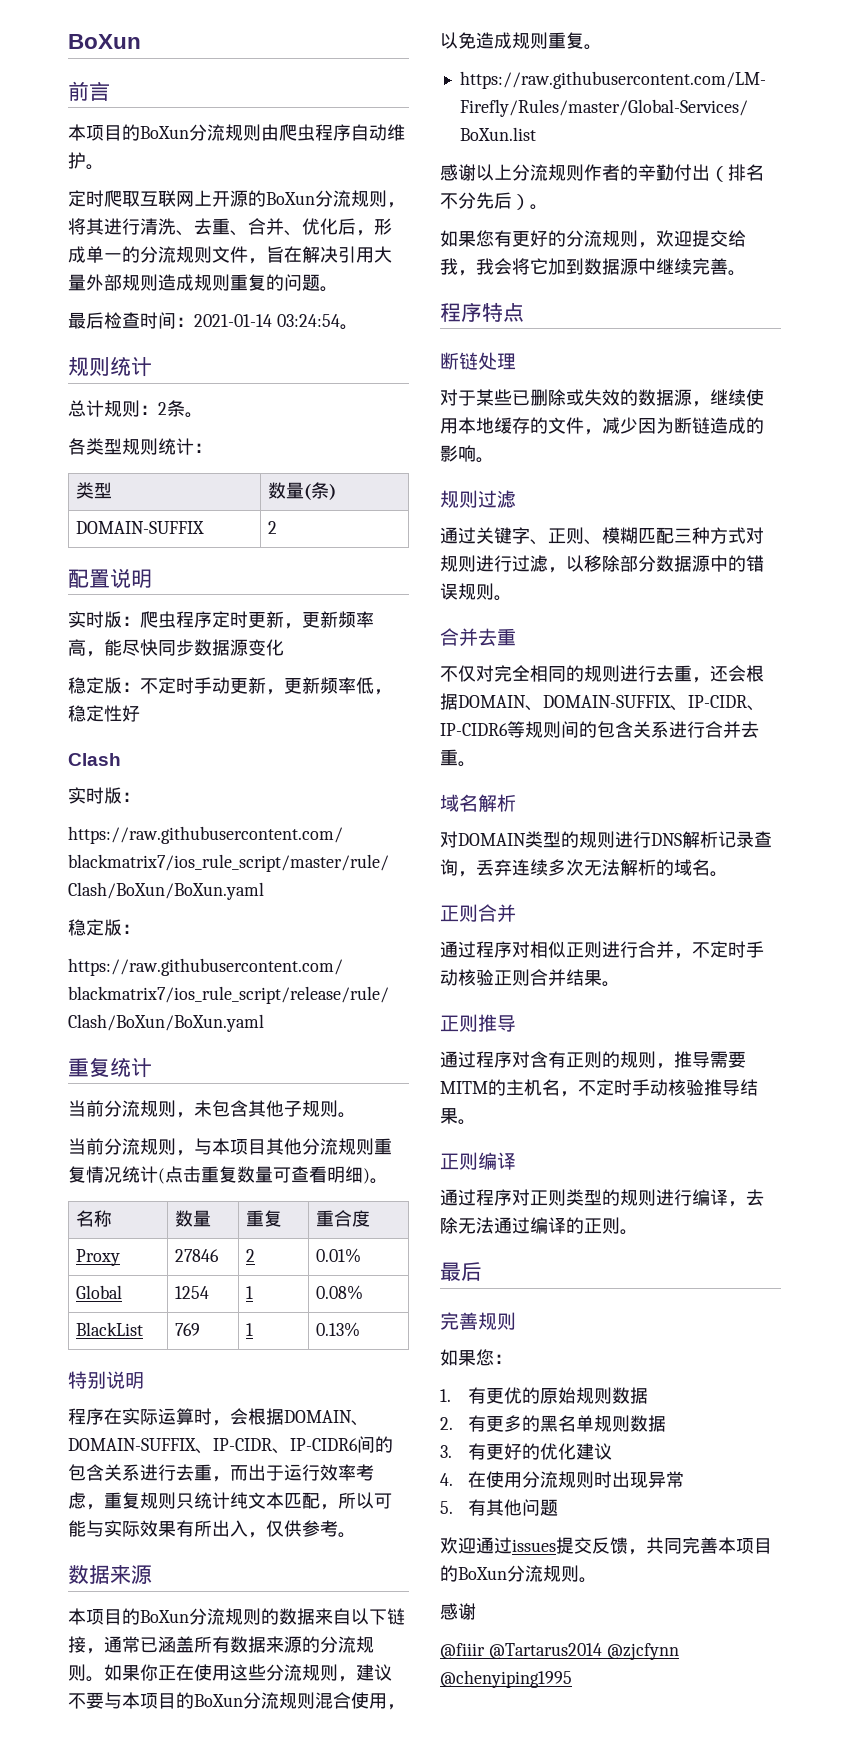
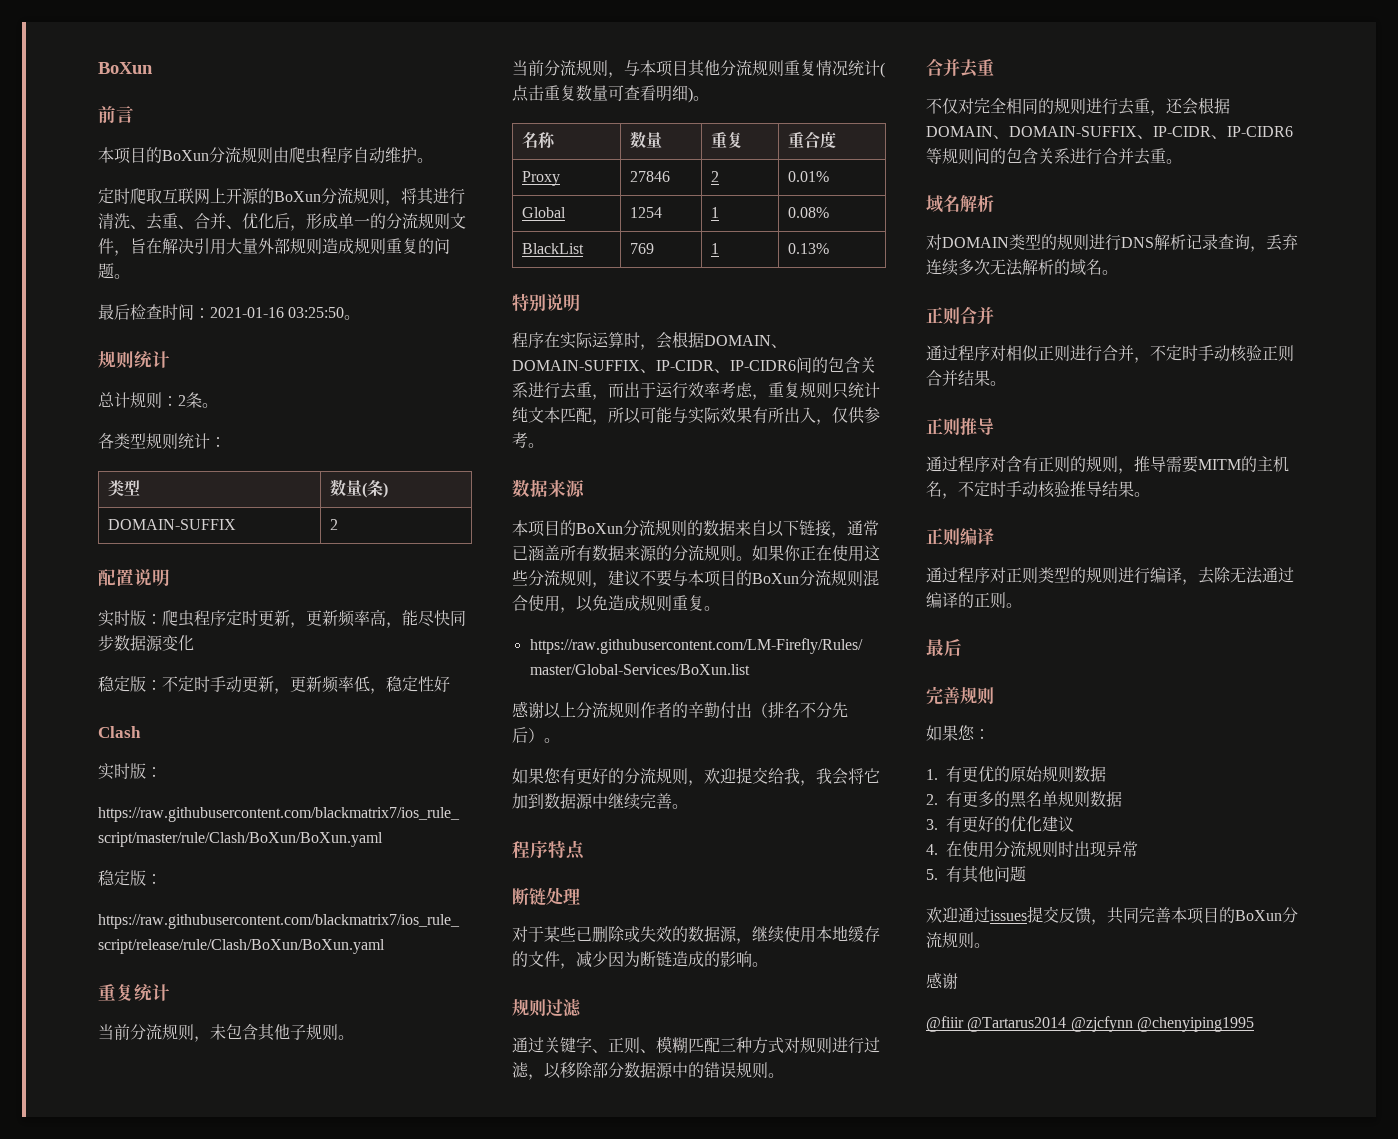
[194,314,340,327] 2021-01-14 03:24:54 -> [210,307,345,318] 2021-01-16 03:25:50

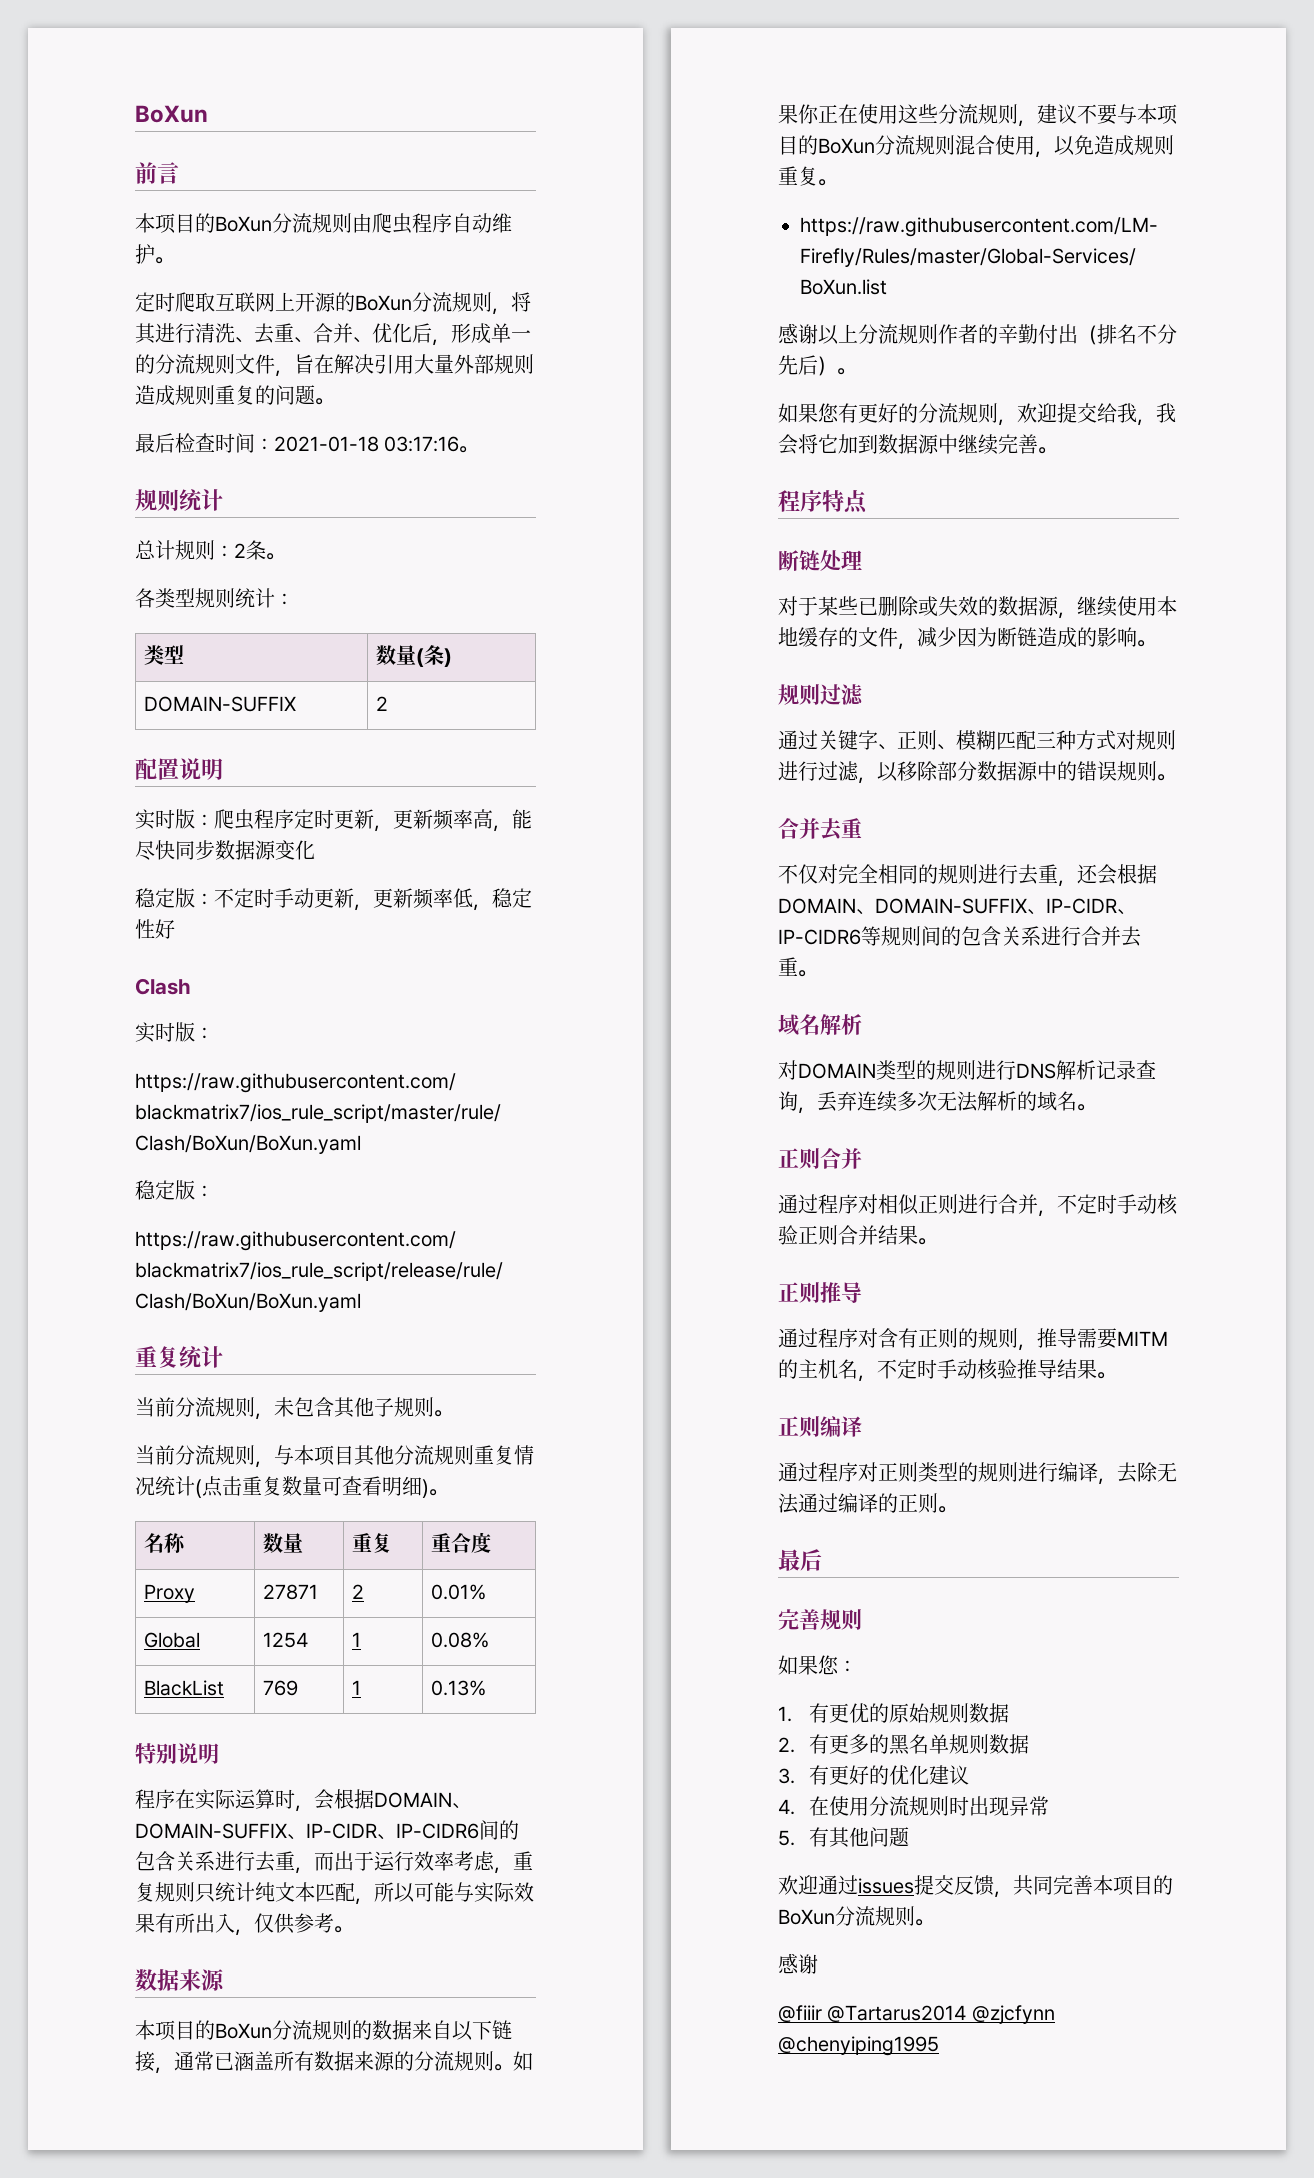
[210,307,345,318] 2021-01-16 03:25:50 -> [274,436,460,452] 2021-01-18 03:17:16
[629,171,670,182] 27846 -> [263,1584,319,1600] 27871

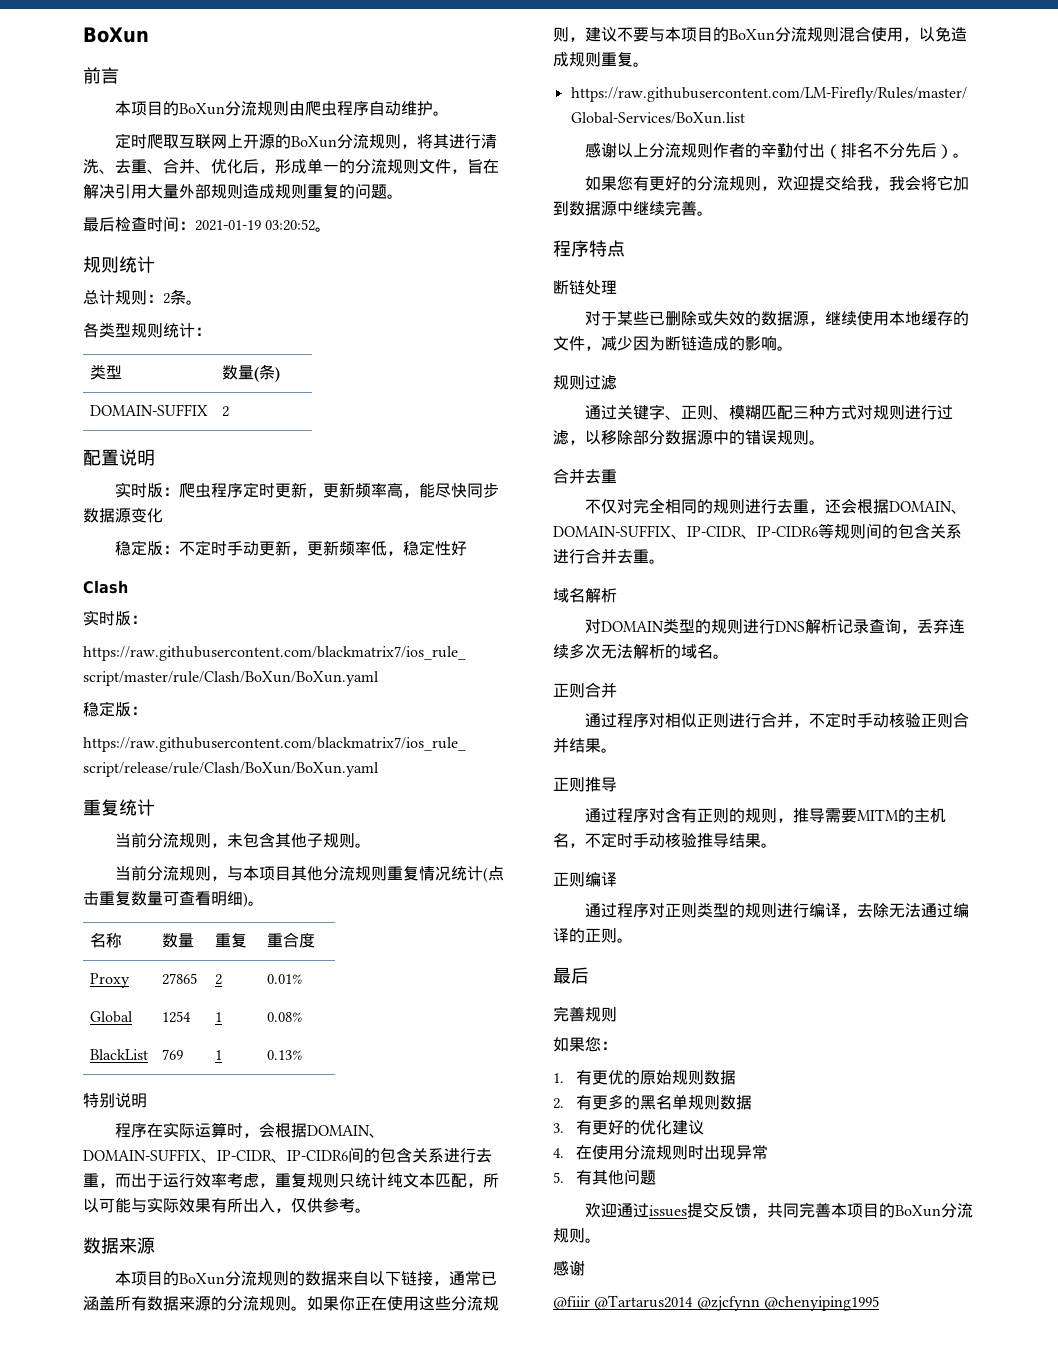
[274,436,460,452] 2021-01-18 03:17:16 -> [195,219,316,231] 2021-01-19 03:20:52
[263,1584,319,1600] 27871 -> [161,973,197,985] 27865

